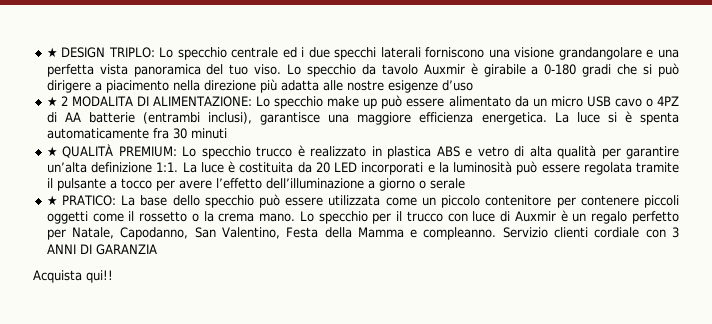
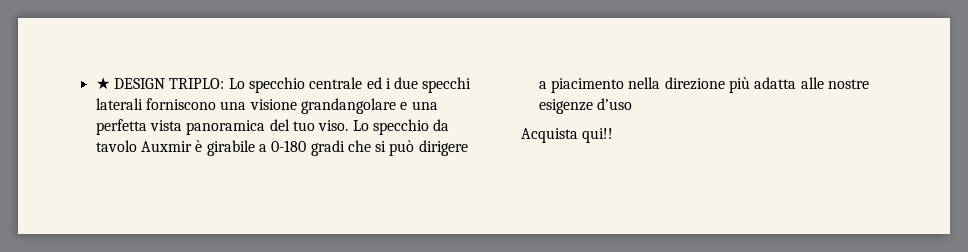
[46,95,680,109] [46,111,679,125] [46,128,227,139] [46,144,680,159] [46,161,679,175] [46,178,465,191] [46,194,679,208] [46,210,679,224] [46,227,680,240] [46,244,157,255] // ★ 2 MODALITA DI ALIMENTAZIONE: Lo specchio make up può essere alimentato da un micro USB cavo o 4PZ di AA batterie (entrambi inclusi), garantisce una maggiore efficienza energetica. La luce si è spenta automaticamente fra 30 minuti // ★ QUALITÀ PREMIUM: Lo specchio trucco è realizzato in plastica ABS e vetro di alta qualità per garantire un’alta definizione 1:1. La luce è costituita da 20 LED incorporati e la luminosità può essere regolata tramite il pulsante a tocco per avere l’effetto dell’illuminazione a giorno o serale // ★ PRATICO: La base dello specchio può essere utilizzata come un piccolo contenitore per contenere piccoli oggetti come il rossetto o la crema mano. Lo specchio per il trucco con luce di Auxmir è un regalo perfetto per Natale, Capodanno, San Valentino, Festa della Mamma e compleanno. Servizio clienti cordiale con 3 ANNI DI GARANZIA -> (632, 104) none

